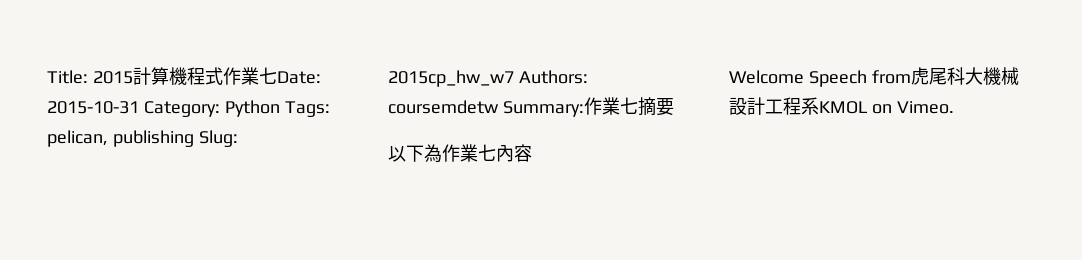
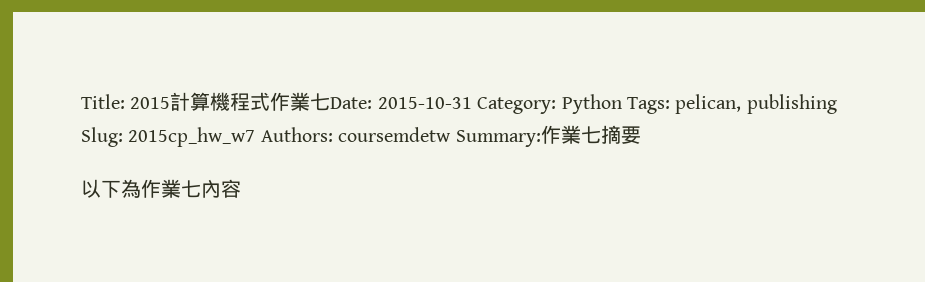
[729,67,1019,87] [729,97,954,115] // Welcome Speech from虎尾科大機械設計工程系KMOL on Vimeo. -> (241, 188) none

